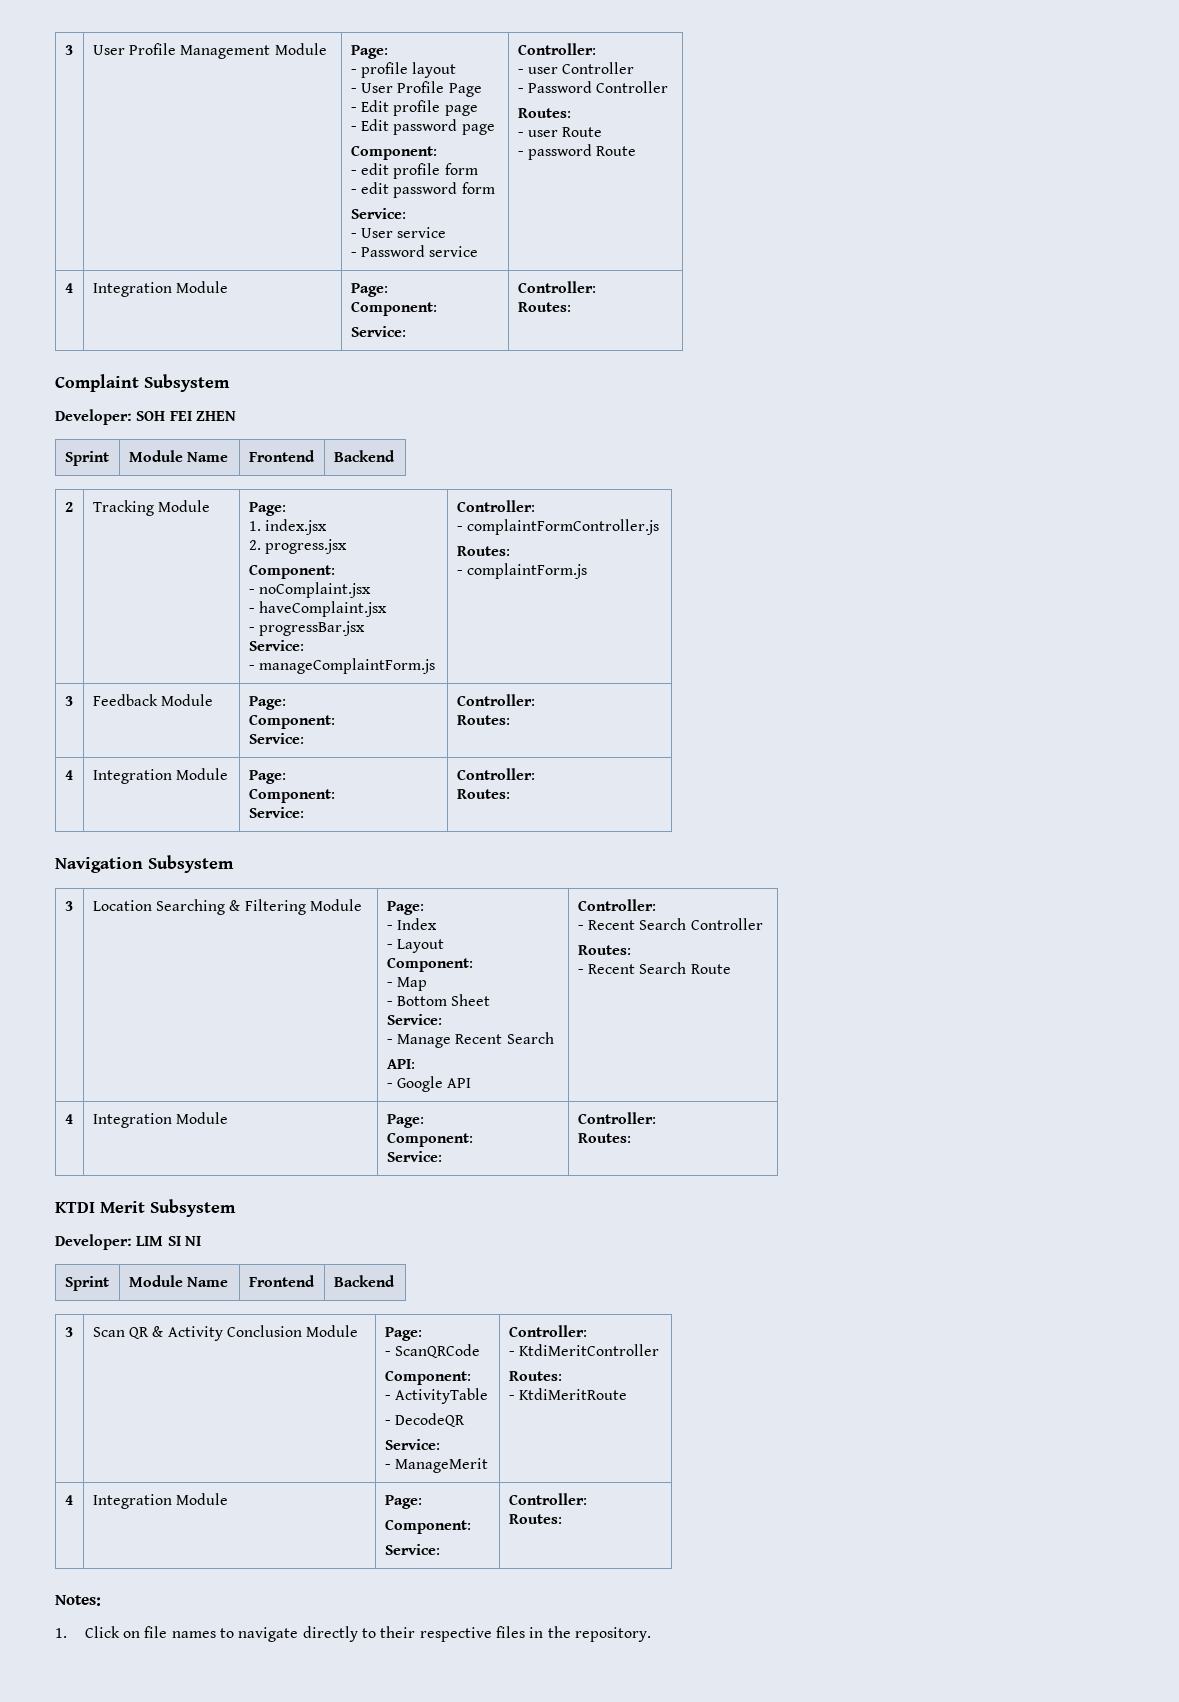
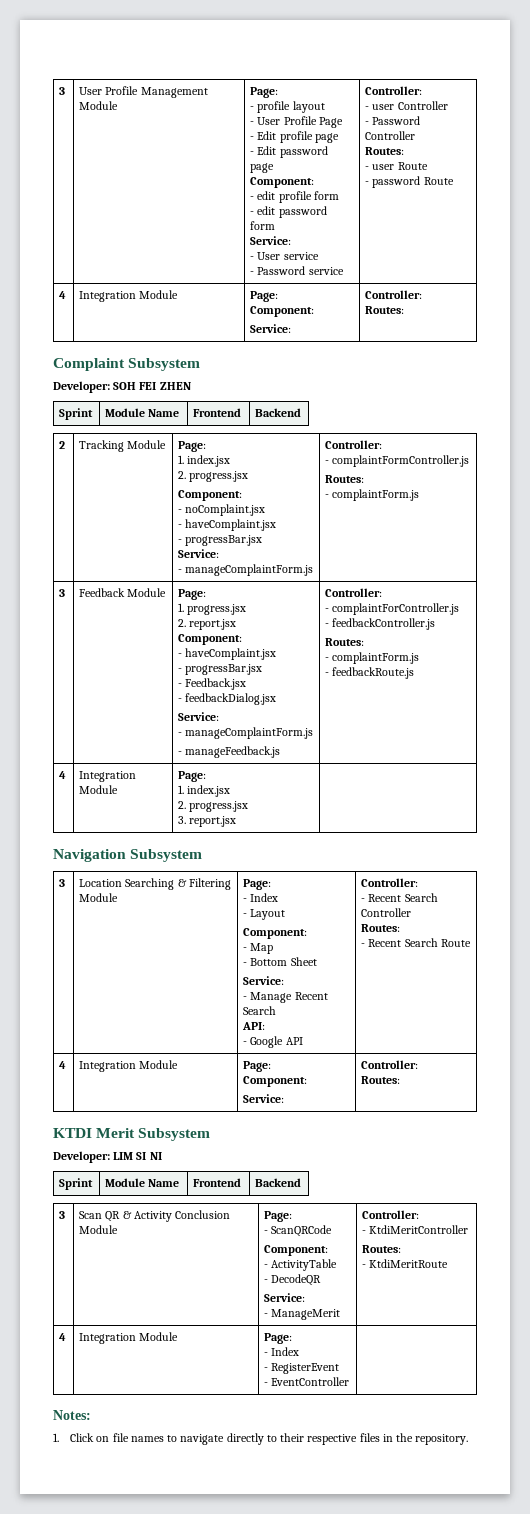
[248,714,335,729] [248,733,304,744] [456,694,535,706] [456,715,510,725] [64,770,73,780] [92,768,228,784] [248,770,286,784] [248,788,335,803] [248,807,304,818] [456,768,535,780] [456,789,510,799] Component: // Service: | Controller: // Routes: // 4 | Integration Module | Page: // Component: // Service: | Controller: // Routes: -> [178,603,247,615] [178,619,237,630] [178,634,243,645] [178,648,277,660] [178,664,263,675] [178,678,247,690] [178,693,277,705] [178,712,220,721] [178,727,314,739] [178,746,281,758] [325,588,383,597] [325,603,460,615] [325,618,436,630] [325,638,365,646] [325,652,420,664] [325,667,415,679] [59,771,67,779] [79,771,137,782] [79,785,119,794] [178,771,207,782] [178,785,231,797] [178,801,249,812] [178,816,237,827] 1. progress.jsx // 2. report.jsx // Component: // - haveComplaint.jsx // - progressBar.jsx // - Feedback.jsx // - feedbackDialog.jsx // Service: // - manageComplaintForm.js // - manageFeedback.js | Controller: // - complaintForController.js // - feedbackController.js // Routes: // - complaintForm.js // - feedbackRoute.js // 4 | Integration Module | Page: // 1. index.jsx // 2. progress.jsx // 3. report.jsx |
[384,1519,471,1534] [384,1544,440,1555] [508,1493,587,1505] [508,1514,562,1524] Component: // Service: | Controller: // Routes: -> [264,1347,300,1356] [264,1363,340,1374] [264,1377,350,1386] - Index // - RegisterEvent // - EventController |

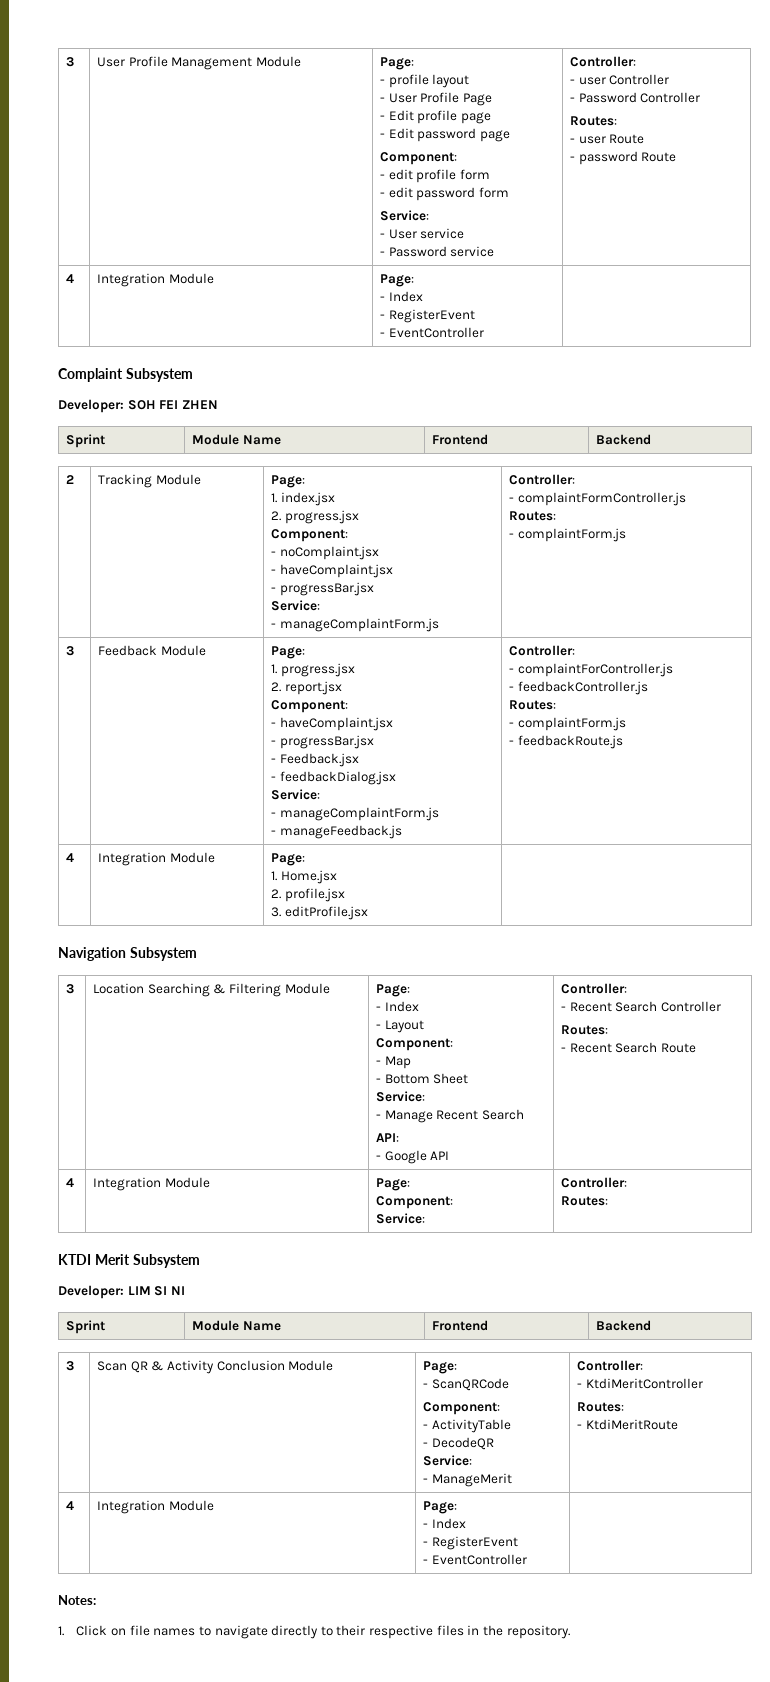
[250,306,315,317] [250,324,292,333] [365,290,423,299] [365,306,405,314] Component: // Service: | Controller: // Routes: -> [380,291,423,302] [380,309,475,323] [380,327,484,338] - Index // - RegisterEvent // - EventController |
[187,785,231,797] [178,801,249,812] index.jsx // 2. progress.jsx -> [280,870,337,884] [271,888,345,902] Home.jsx // 2. profile.jsx
[189,816,237,827] report.jsx -> [284,906,368,920] editProfile.jsx

